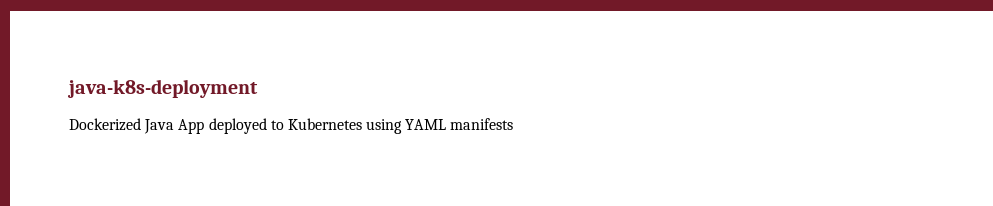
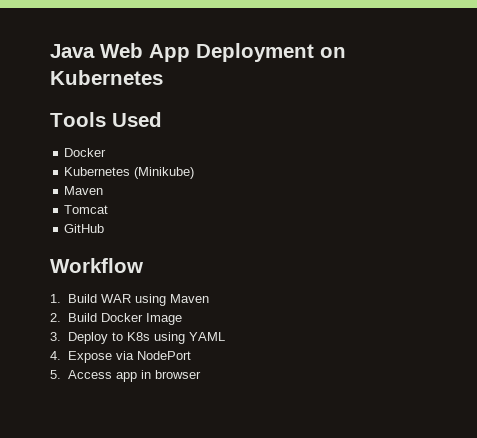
[67,79,258,98] [69,118,514,134] java-k8s-deployment // Dockerized Java App deployed to Kubernetes using YAML manifests -> [50,43,346,62] [50,70,163,85] [50,112,162,127] [64,148,107,157] [64,167,195,179] [64,186,104,195] [64,205,109,214] [64,224,105,233] [50,258,143,273] [50,294,209,306] [50,313,182,325] [50,332,225,344] [50,351,191,363] [50,370,201,382] Java Web App Deployment on Kubernetes // Tools Used // Docker // Kubernetes (Minikube) // Maven // Tomcat // GitHub // Workflow // 1. Build WAR using Maven // 2. Build Docker Image // 3. Deploy to K8s using YAML // 4. Expose via NodePort // 5. Access app in browser

